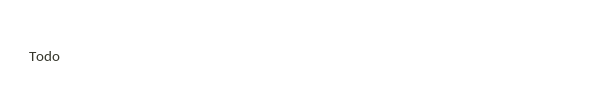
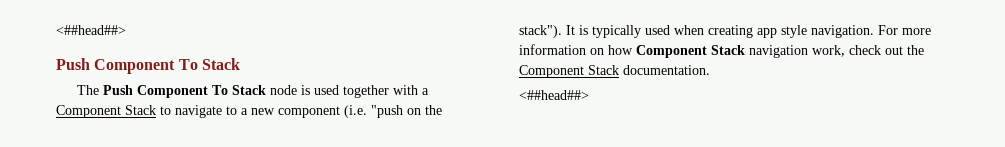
[29,51,60,61] Todo -> [56,25,126,35] [56,58,240,74] [77,85,430,98] [56,105,442,118] [519,25,931,38] [519,44,924,58] [519,65,710,78] [519,90,589,100] <##head##> // Push Component To Stack // The Push Component To Stack node is used together with a Component Stack to navigate to a new component (i.e. "push on the stack"). It is typically used when creating app style navigation. For more information on how Component Stack navigation work, check out the Component Stack documentation. // <##head##>

